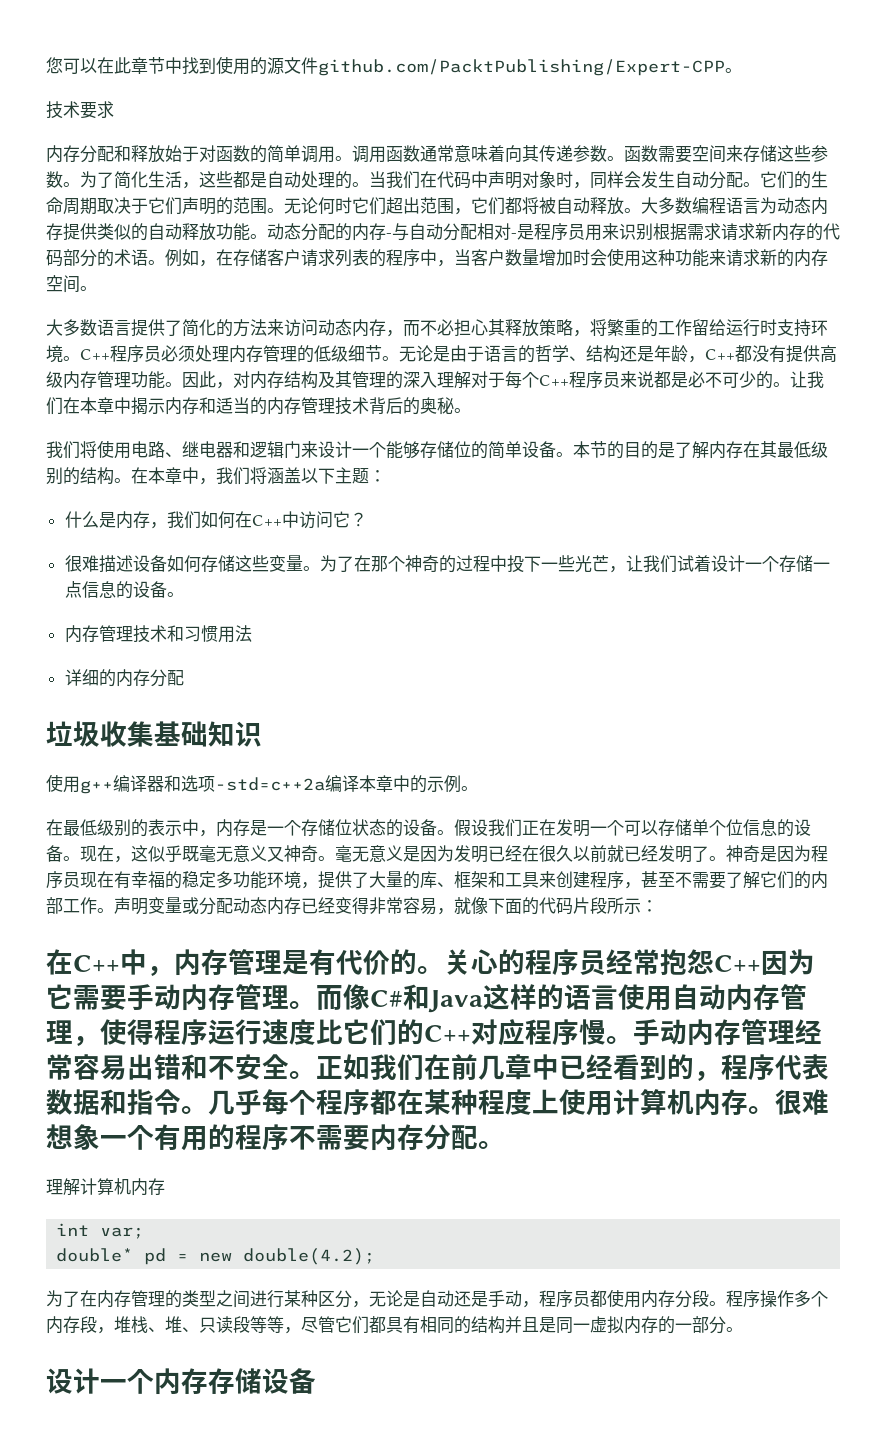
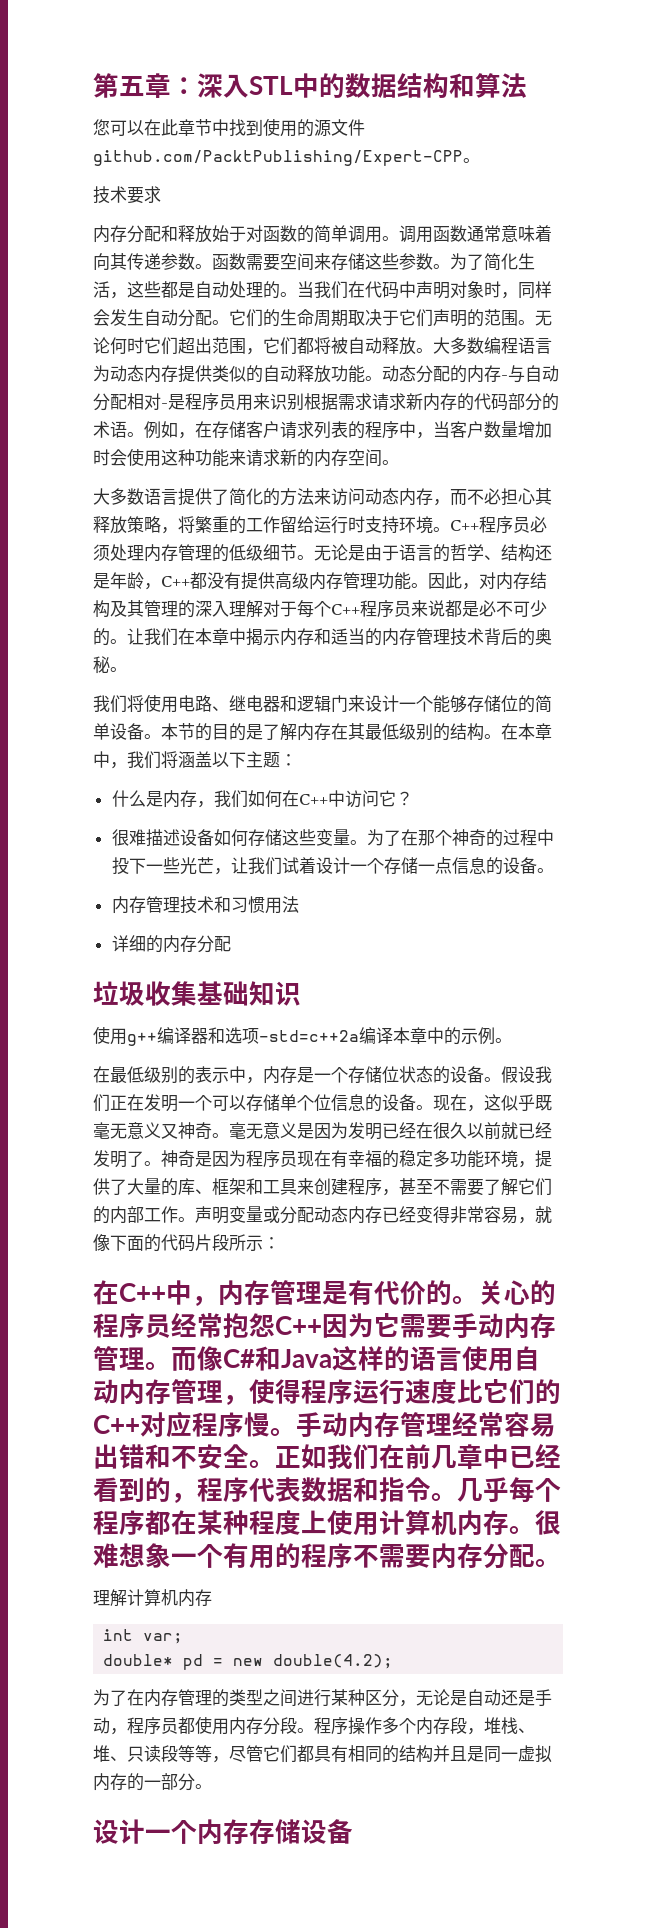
(46, 65) none -> [93,73,527,98] 第五章：深入STL中的数据结构和算法 //

